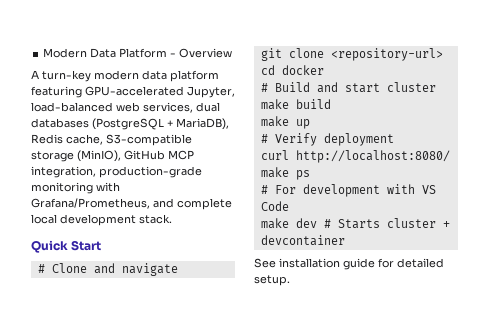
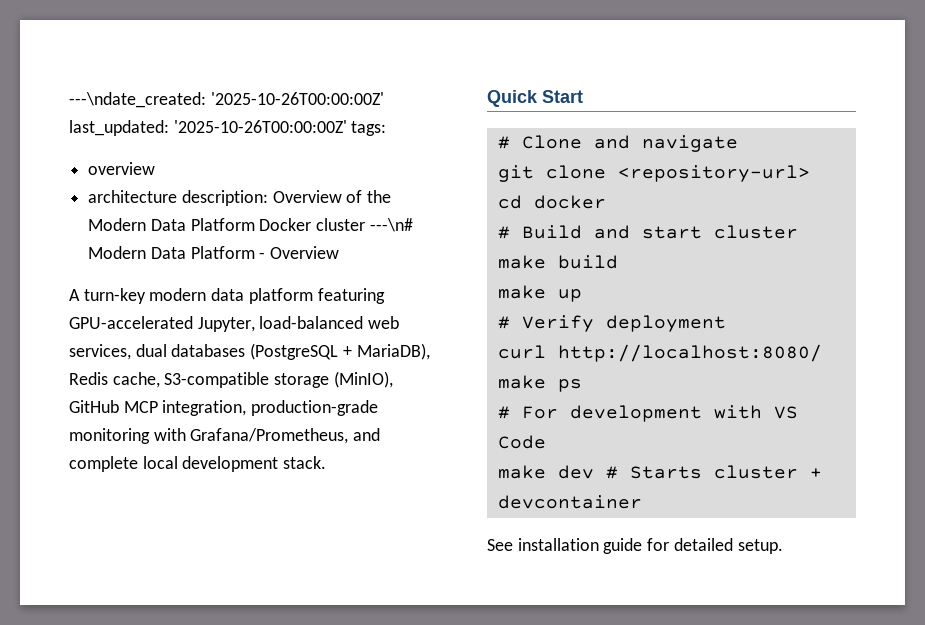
(43, 53) none -> [69,92,384,108] [69,120,387,136] [88,162,156,175] [88,190,392,206] [88,218,413,232] ---\ndate_created: '2025-10-26T00:00:00Z' last_updated: '2025-10-26T00:00:00Z' tags: // overview // architecture description: Overview of the Modern Data Platform Docker cluster ---\n#

